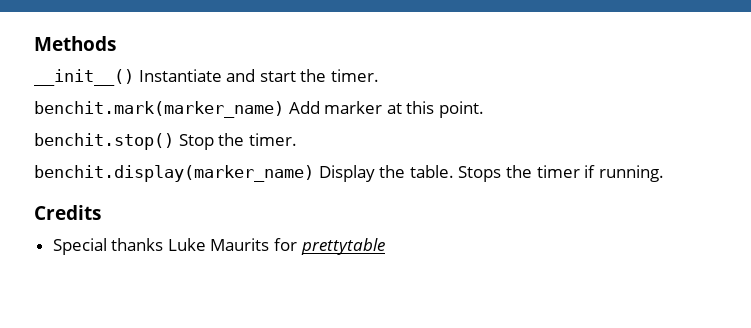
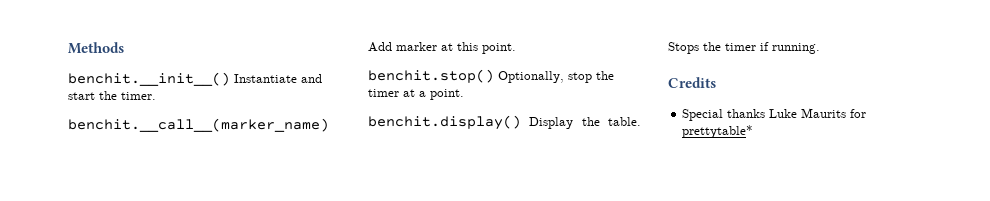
[34,69,134,86] __init__() -> [68,72,230,86] benchit.__init__()
[34,101,284,118] benchit.mark(marker_name) -> [68,118,329,132] benchit.__call__(marker_name)
[178,133,297,150] [34,165,314,182] Stop the timer. // benchit.display(marker_name) -> [498,71,614,83] [368,89,464,100] [368,115,521,130] Optionally, stop the timer at a point. // benchit.display()
[300,238,385,255] prettytable -> [682,125,754,138] prettytable*

